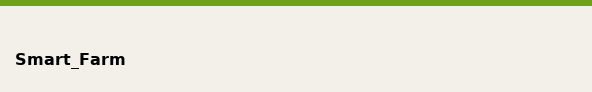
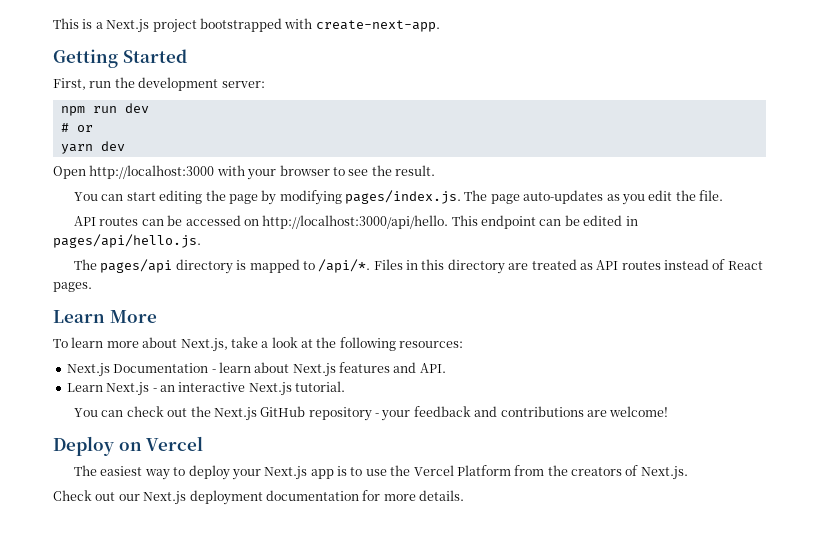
[15,53,126,69] Smart_Farm -> [53,18,440,33] [53,49,187,68] [53,77,265,91] [60,103,149,116] [60,123,93,132] [60,141,125,154] [53,165,435,180] [74,190,724,205] [74,215,638,229] [53,234,201,248] [74,259,763,274] [53,282,92,292] [53,310,157,323] [53,337,464,352] [66,362,446,377] [66,381,345,396] [74,406,669,421] [53,436,204,456] [74,465,688,480] [53,490,464,505] This is a Next.js project bootstrapped with create-next-app. // Getting Started // First, run the development server: // npm run dev // # or // yarn dev // Open http://localhost:3000 with your browser to see the result. // You can start editing the page by modifying pages/index.js. The page auto-updates as you edit the file. // API routes can be accessed on http://localhost:3000/api/hello. This endpoint can be edited in pages/api/hello.js. // The pages/api directory is mapped to /api/*. Files in this directory are treated as API routes instead of React pages. // Learn More // To learn more about Next.js, take a look at the following resources: // Next.js Documentation - learn about Next.js features and API. // Learn Next.js - an interactive Next.js tutorial. // You can check out the Next.js GitHub repository - your feedback and contributions are welcome! // Deploy on Vercel // The easiest way to deploy your Next.js app is to use the Vercel Platform from the creators of Next.js. // Check out our Next.js deployment documentation for more details.

